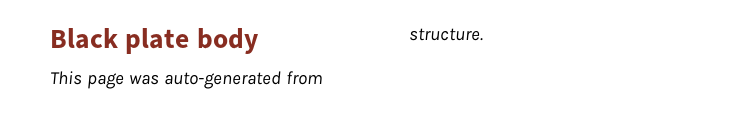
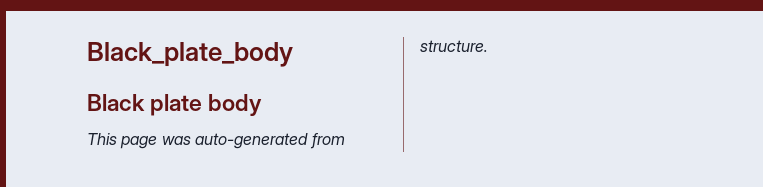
(50, 38) none -> [87,42,293,67] Black_plate_body //

